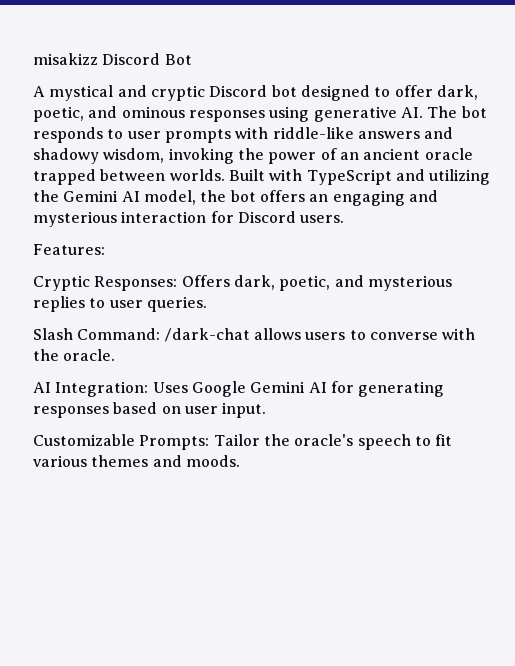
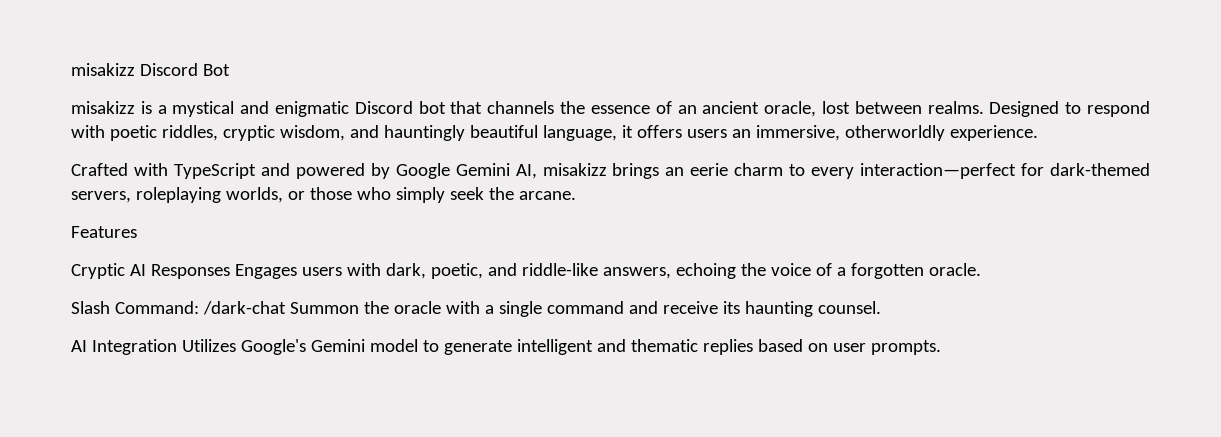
[33,86,45,97] A -> [71,101,167,114] misakizz is a
[150,85,205,101] cryptic -> [275,101,350,117] enigmatic
[300,85,478,101] [33,106,487,122] [33,127,454,143] [33,148,473,164] [33,169,491,185] [33,190,438,206] [33,211,345,227] [33,244,105,255] [33,275,452,291] [33,296,207,312] [33,328,476,342] [33,349,116,361] [33,381,445,397] [33,402,267,418] [33,434,453,450] [33,455,240,467] designed to offer dark, poetic, and ominous responses using generative AI. The bot responds to user prompts with riddle-like answers and shadowy wisdom, invoking the power of an ancient oracle trapped between worlds. Built with TypeScript and utilizing the Gemini AI model, the bot offers an engaging and mysterious interaction for Discord users. // Features: // Cryptic Responses: Offers dark, poetic, and mysterious replies to user queries. // Slash Command: /dark-chat allows users to converse with the oracle. // AI Integration: Uses Google Gemini AI for generating responses based on user input. // Customizable Prompts: Tailor the oracle's speech to fit various themes and moods. -> [450,101,1151,117] [71,125,1038,141] [71,163,1150,179] [71,187,576,203] [71,226,137,238] [71,263,981,279] [71,301,881,317] [71,339,941,355] that channels the essence of an ancient oracle, lost between realms. Designed to respond with poetic riddles, cryptic wisdom, and hauntingly beautiful language, it offers users an immersive, otherworldly experience. // Crafted with TypeScript and powered by Google Gemini AI, misakizz brings an eerie charm to every interaction—perfect for dark-themed servers, roleplaying worlds, or those who simply seek the arcane. // Features // Cryptic AI Responses Engages users with dark, poetic, and riddle-like answers, echoing the voice of a forgotten oracle. // Slash Command: /dark-chat Summon the oracle with a single command and receive its haunting counsel. // AI Integration Utilizes Google's Gemini model to generate intelligent and thematic replies based on user prompts.

